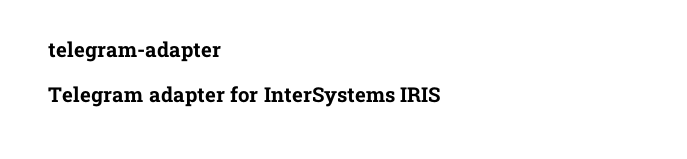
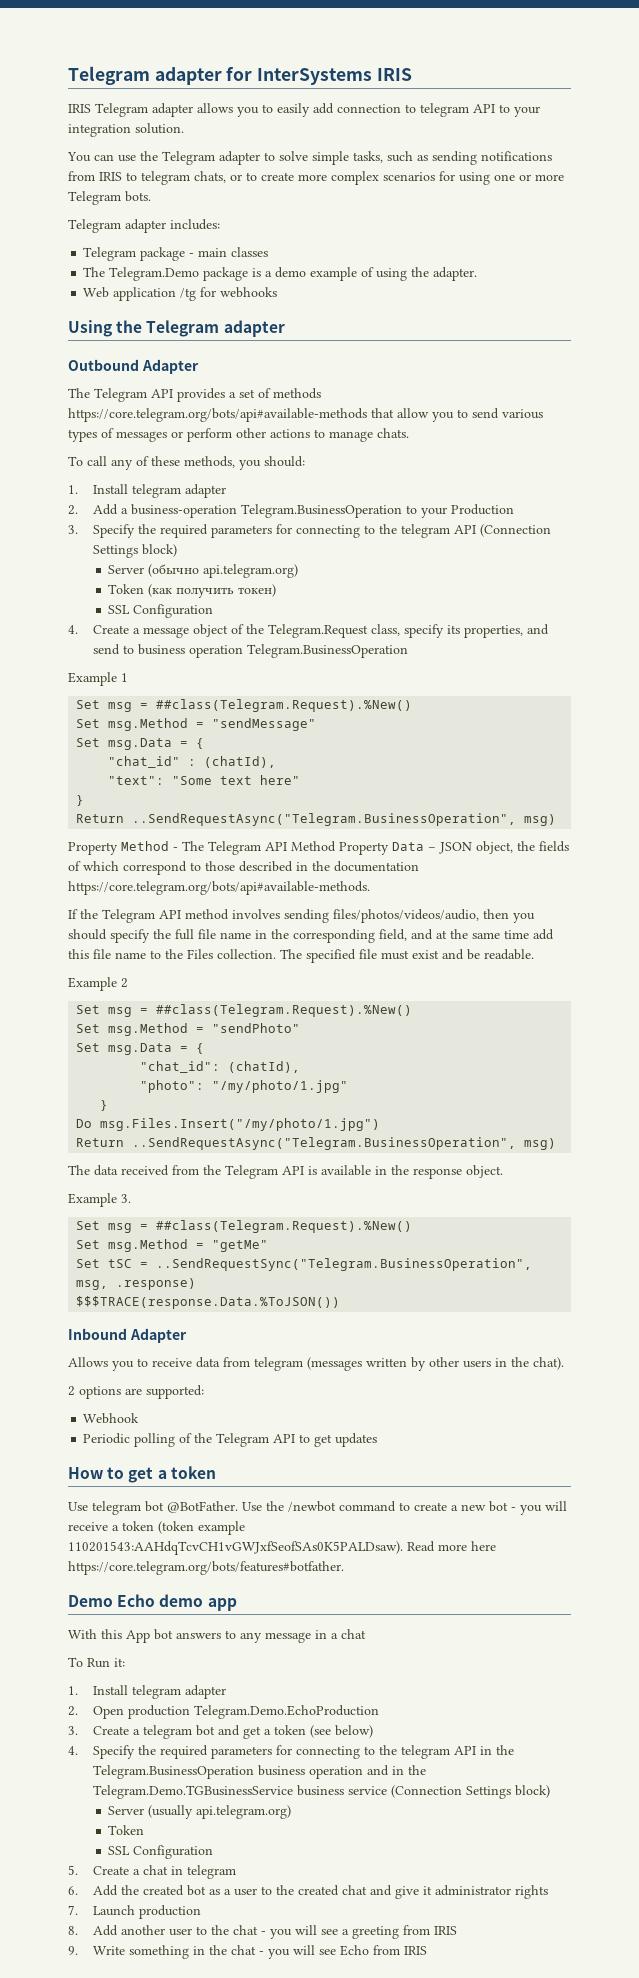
[48,41,221,62] telegram-adapter // -> (68, 75) none
(441, 95) none -> [68,103,540,117] [68,123,184,137] [67,151,552,165] [68,171,564,185] [68,191,151,205] [68,219,220,233] [83,247,269,261] [83,267,478,281] [83,287,278,301] [68,320,285,337] [68,359,199,374] [68,388,321,402] [68,408,543,422] [68,428,409,442] [68,456,305,470] [68,484,226,498] [68,504,514,518] [68,524,551,538] [92,544,177,558] [108,564,299,578] [108,584,277,598] [108,604,214,618] [68,624,549,638] [92,644,408,658] [68,672,128,686] [76,699,413,712] [76,718,317,731] [76,738,205,750] [108,756,277,768] [108,775,301,785] [76,795,85,806] [76,813,557,826] [68,841,569,855] [68,861,419,875] [68,881,370,895] [68,909,535,923] [68,929,554,943] [68,949,534,963] [68,977,128,991] [76,1004,413,1017] [76,1023,301,1036] [76,1043,205,1055] [140,1061,301,1073] [140,1080,349,1093] [100,1100,109,1111] [76,1118,381,1131] [76,1137,557,1150] [68,1165,503,1179] [68,1193,131,1207] [76,1220,413,1233] [76,1239,269,1252] [76,1258,533,1271] [76,1278,197,1290] [76,1296,341,1309] [68,1328,187,1343] [68,1357,564,1371] [68,1385,204,1399] [83,1413,140,1424] [83,1433,378,1447] [68,1466,216,1483] [68,1501,567,1515] [68,1521,245,1535] [68,1541,496,1555] [68,1561,344,1575] [68,1594,237,1611] [68,1629,366,1643] [68,1657,125,1668] [68,1685,226,1699] [68,1705,379,1719] [68,1725,373,1739] [68,1745,514,1759] [92,1765,426,1779] [92,1785,550,1799] [108,1805,292,1819] [108,1825,145,1835] [108,1845,214,1859] [68,1865,236,1879] [68,1885,548,1899] [68,1905,201,1919] [68,1925,457,1939] [68,1945,427,1959] // IRIS Telegram adapter allows you to easily add connection to telegram API to your integration solution. // You can use the Telegram adapter to solve simple tasks, such as sending notifications from IRIS to telegram chats, or to create more complex scenarios for using one or more Telegram bots. // Telegram adapter includes: // Telegram package - main classes // The Telegram.Demo package is a demo example of using the adapter. // Web application /tg for webhooks // Using the Telegram adapter // Outbound Adapter // The Telegram API provides a set of methods https://core.telegram.org/bots/api#available-methods that allow you to send various types of messages or perform other actions to manage chats. // To call any of these methods, you should: // 1. Install telegram adapter // 2. Add a business-operation Telegram.BusinessOperation to your Production // 3. Specify the required parameters for connecting to the telegram API (Connection Settings block) // Server (обычно api.telegram.org) // Token (как получить токен) // SSL Configuration // 4. Create a message object of the Telegram.Request class, specify its properties, and send to business operation Telegram.BusinessOperation // Example 1 // Set msg = ##class(Telegram.Request).%New() // Set msg.Method = "sendMessage" // Set msg.Data = { // "chat_id" : (сhatId), // "text": "Some text here" // } // Return ..SendRequestAsync("Telegram.BusinessOperation", msg) // Property Method - The Telegram API Method Property Data – JSON object, the fields of which correspond to those described in the documentation https://core.telegram.org/bots/api#available-methods. // If the Telegram API method involves sending files/photos/videos/audio, then you should specify the full file name in the corresponding field, and at the same time add this file name to the Files collection. The specified file must exist and be readable. // Example 2 // Set msg = ##class(Telegram.Request).%New() // Set msg.Method = "sendPhoto" // Set msg.Data = { // "chat_id": (chatId), // "photo": "/my/photo/1.jpg" // } // Do msg.Files.Insert("/my/photo/1.jpg") // Return ..SendRequestAsync("Telegram.BusinessOperation", msg) // The data received from the Telegram API is available in the response object. // Example 3. // Set msg = ##class(Telegram.Request).%New() // Set msg.Method = "getMe" // Set tSC = ..SendRequestSync("Telegram.BusinessOperation", msg, .response) // $$$TRACE(response.Data.%ToJSON()) // Inbound Adapter // Allows you to receive data from telegram (messages written by other users in the chat). // 2 options are supported: // Webhook // Periodic polling of the Telegram API to get updates // How to get a token // Use telegram bot @BotFather. Use the /newbot command to create a new bot - you will receive a token (token example 110201543:AAHdqTcvCH1vGWJxfSeofSAs0K5PALDsaw). Read more here https://core.telegram.org/bots/features#botfather. // Demo Echo demo app // With this App bot answers to any message in a chat // To Run it: // 1. Install telegram adapter // 2. Open production Telegram.Demo.EchoProduction // 3. Create a telegram bot and get a token (see below) // 4. Specify the required parameters for connecting to the telegram API in the Telegram.BusinessOperation business operation and in the Telegram.Demo.TGBusinessService business service (Connection Settings block) // Server (usually api.telegram.org) // Token // SSL Configuration // 5. Create a chat in telegram // 6. Add the created bot as a user to the created chat and give it administrator rights // 7. Launch production // 8. Add another user to the chat - you will see a greeting from IRIS // 9. Write something in the chat - you will see Echo from IRIS

